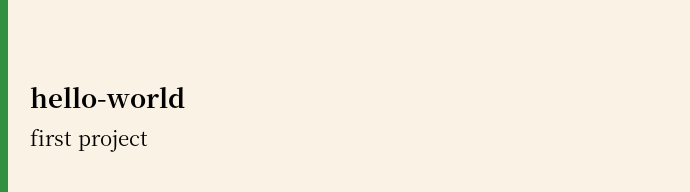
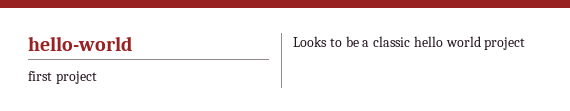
(148, 141) none -> [293,36,526,50] // Looks to be a classic hello world project

